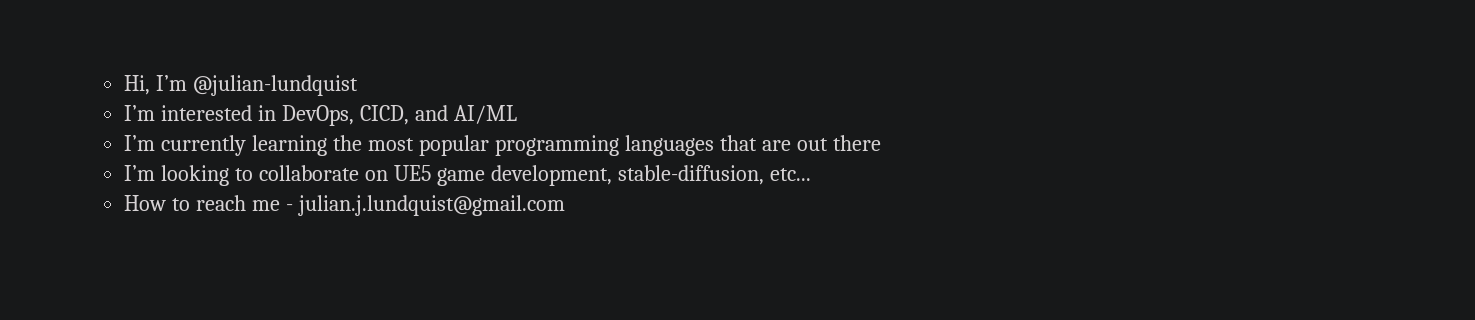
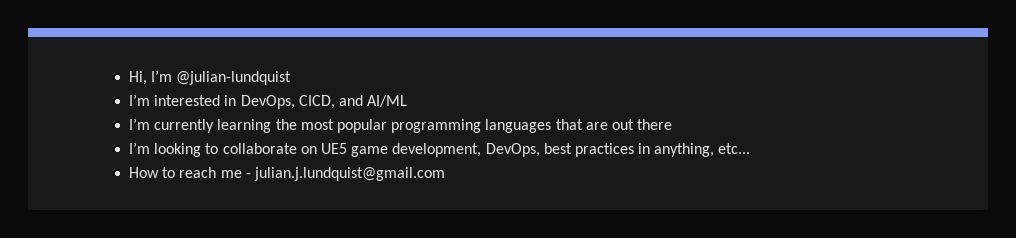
[617,165,764,185] stable-diffusion, -> [485,143,715,157] DevOps, best practices in anything,

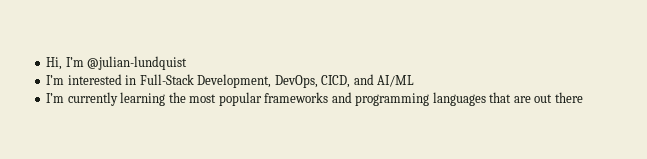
(237, 100) none -> [139,74,272,88] Full-Stack Development,
(387, 126) none -> [264,92,352,103] frameworks and
[129,142,751,157] [129,167,445,181] // I’m looking to collaborate on UE5 game development, DevOps, best practices in anything, etc... // How to reach me - julian.j.lundquist@gmail.com -> (583, 97) none

